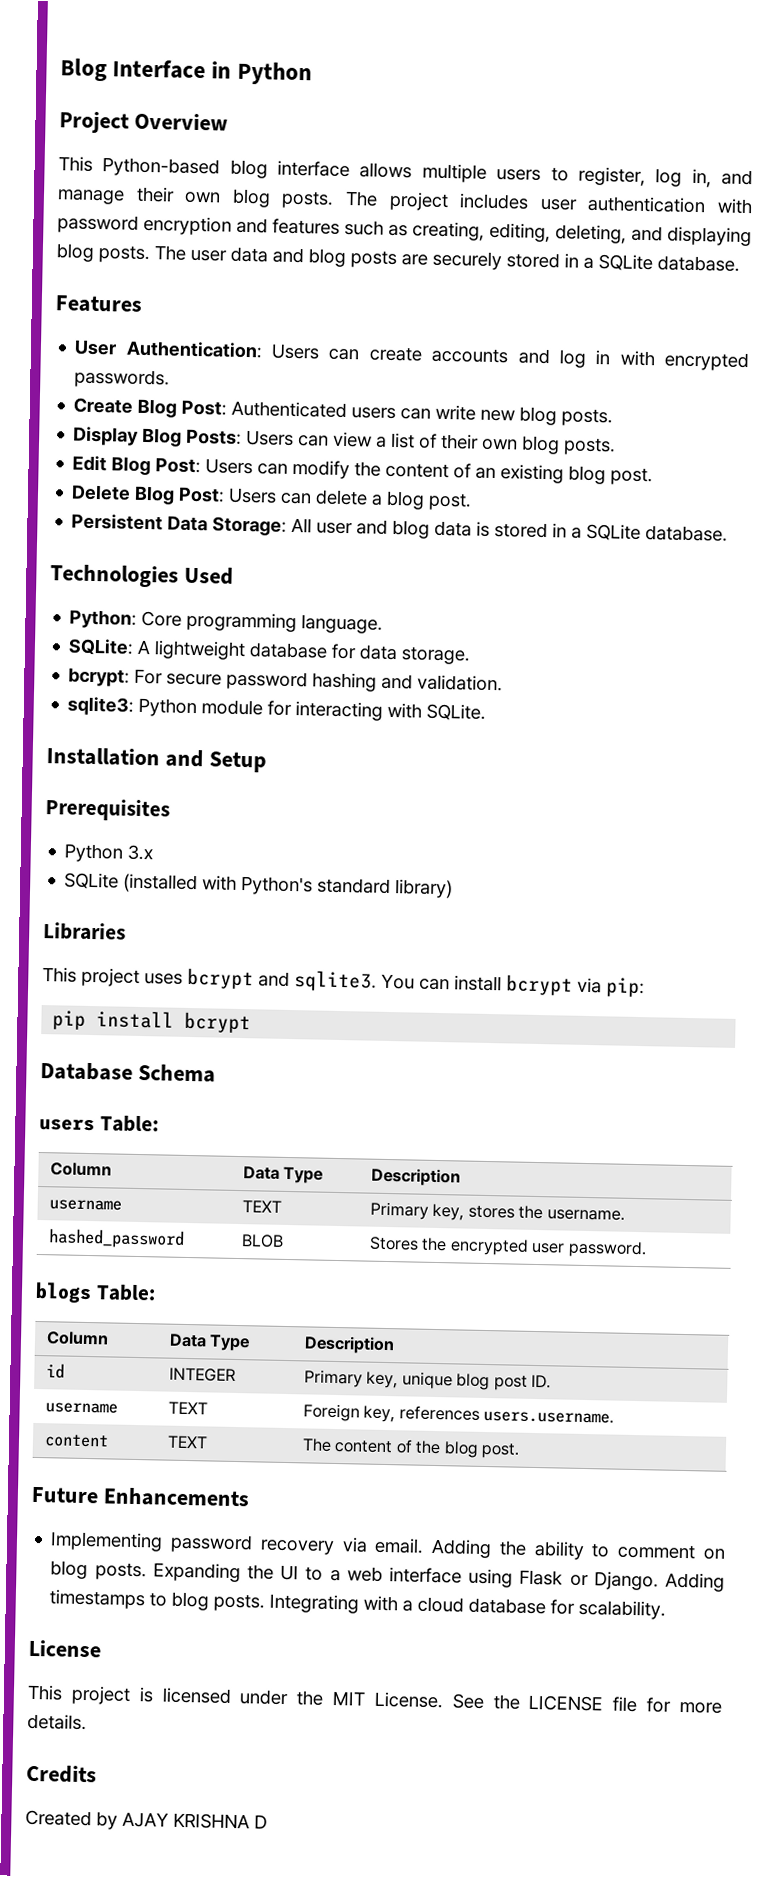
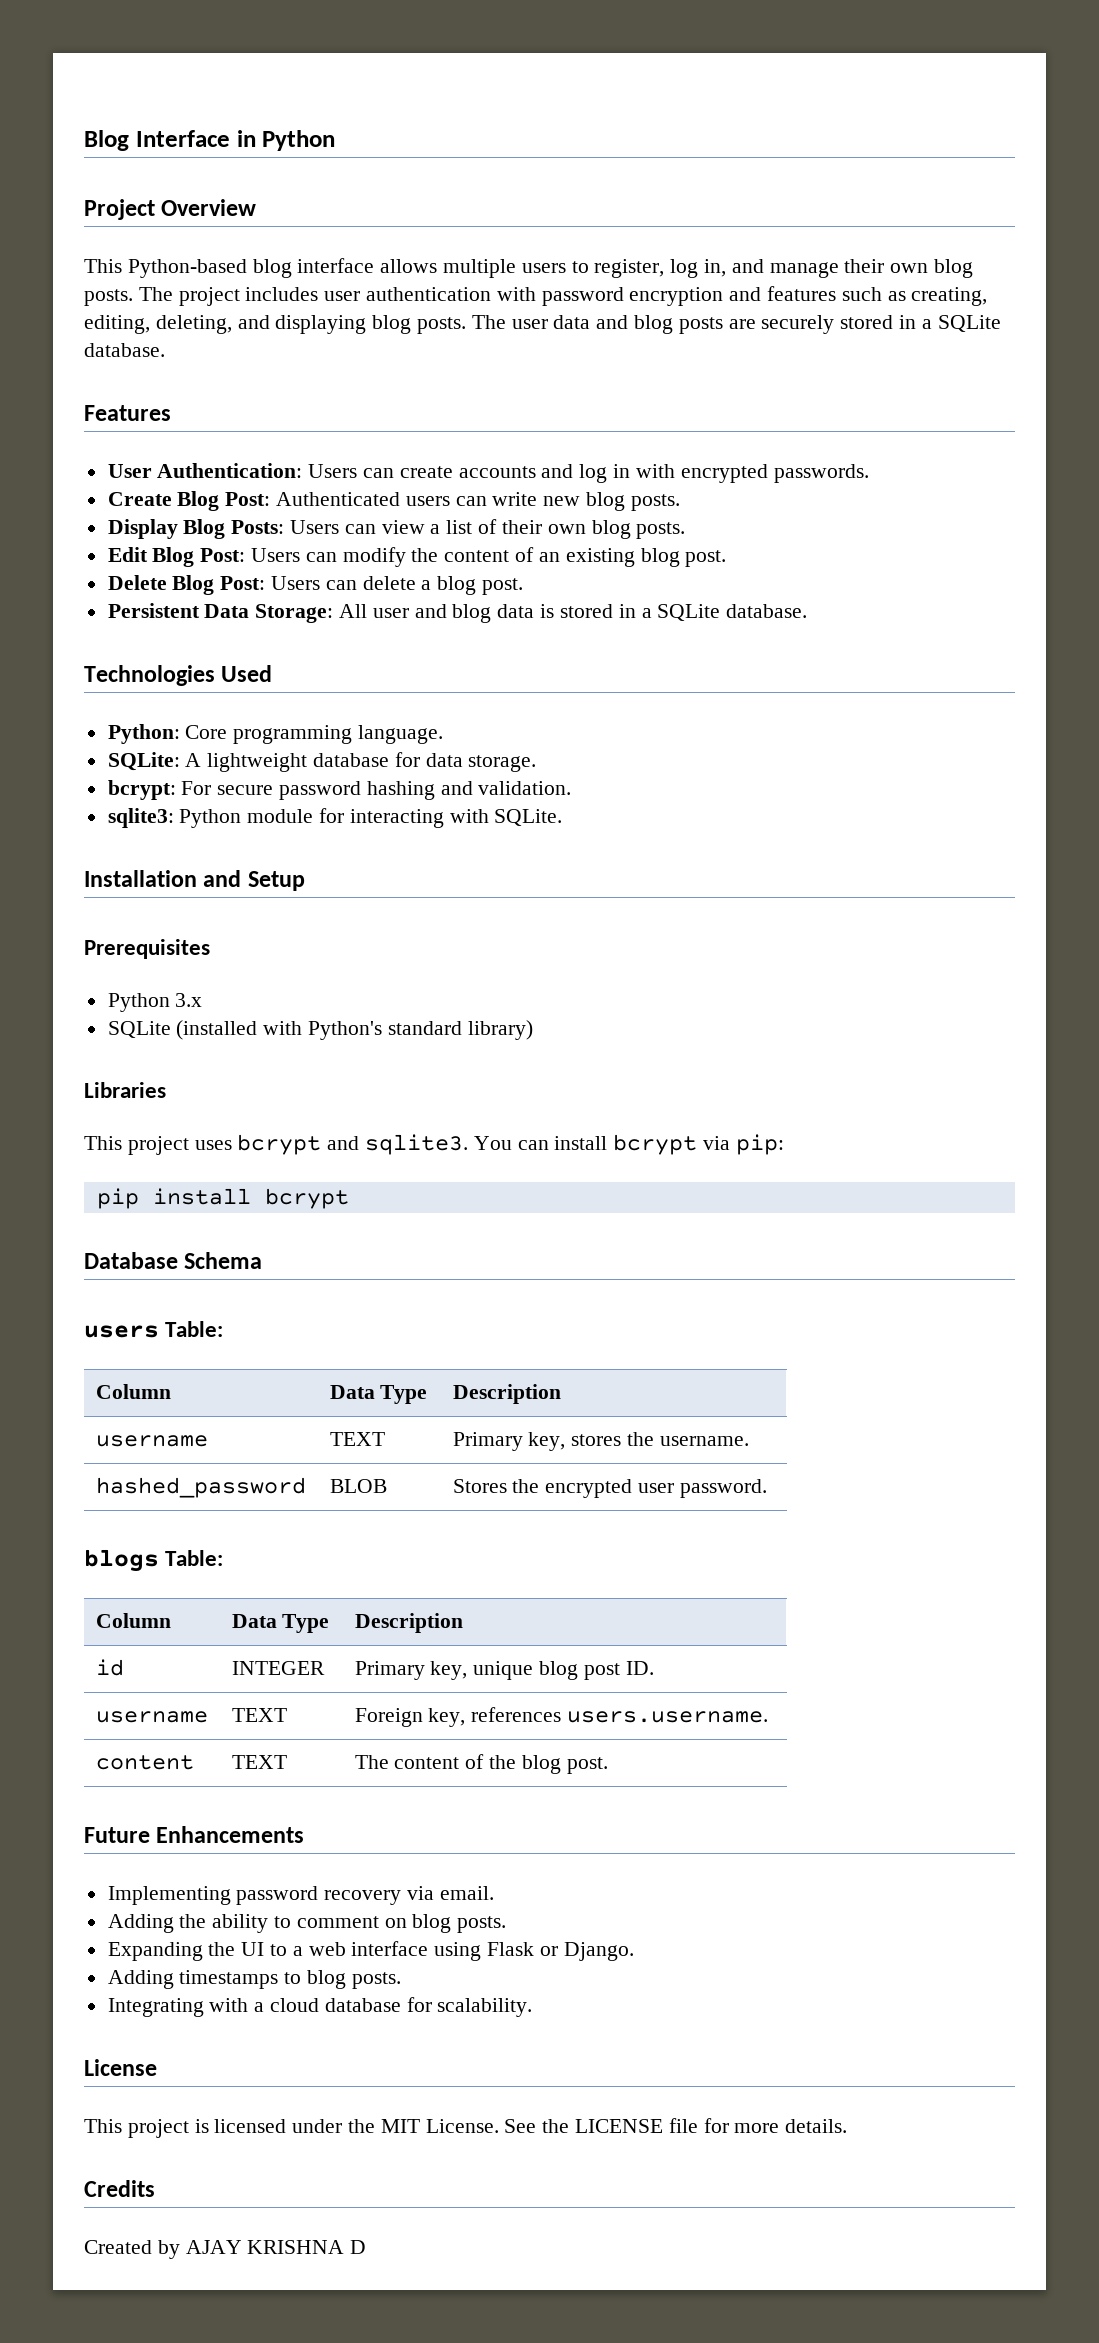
(425, 1545) none -> (494, 1893) //
(147, 1571) none -> (507, 1924) //
(659, 1581) none -> (634, 1951) //
(266, 1602) none -> (401, 1980) //

